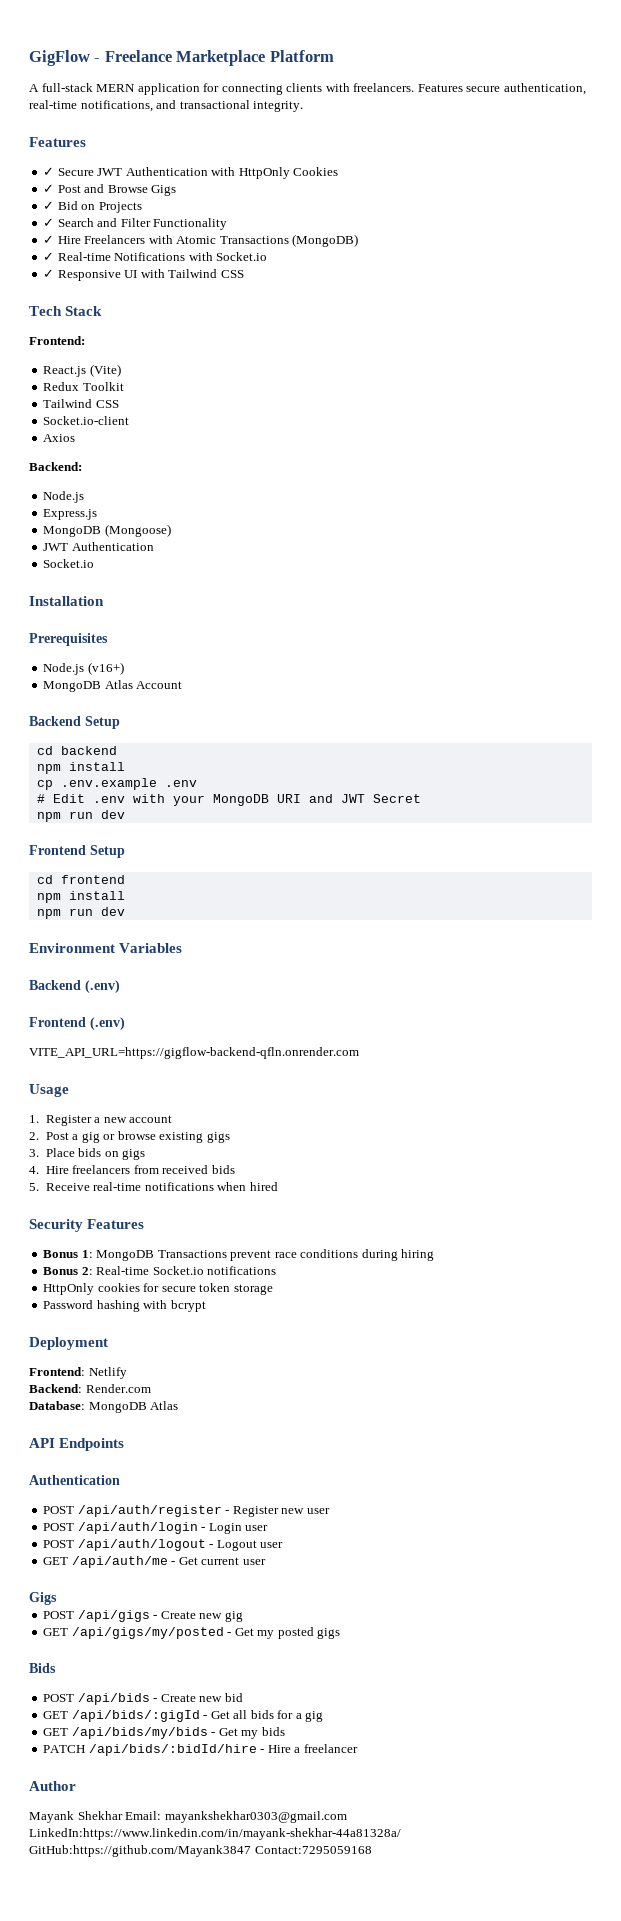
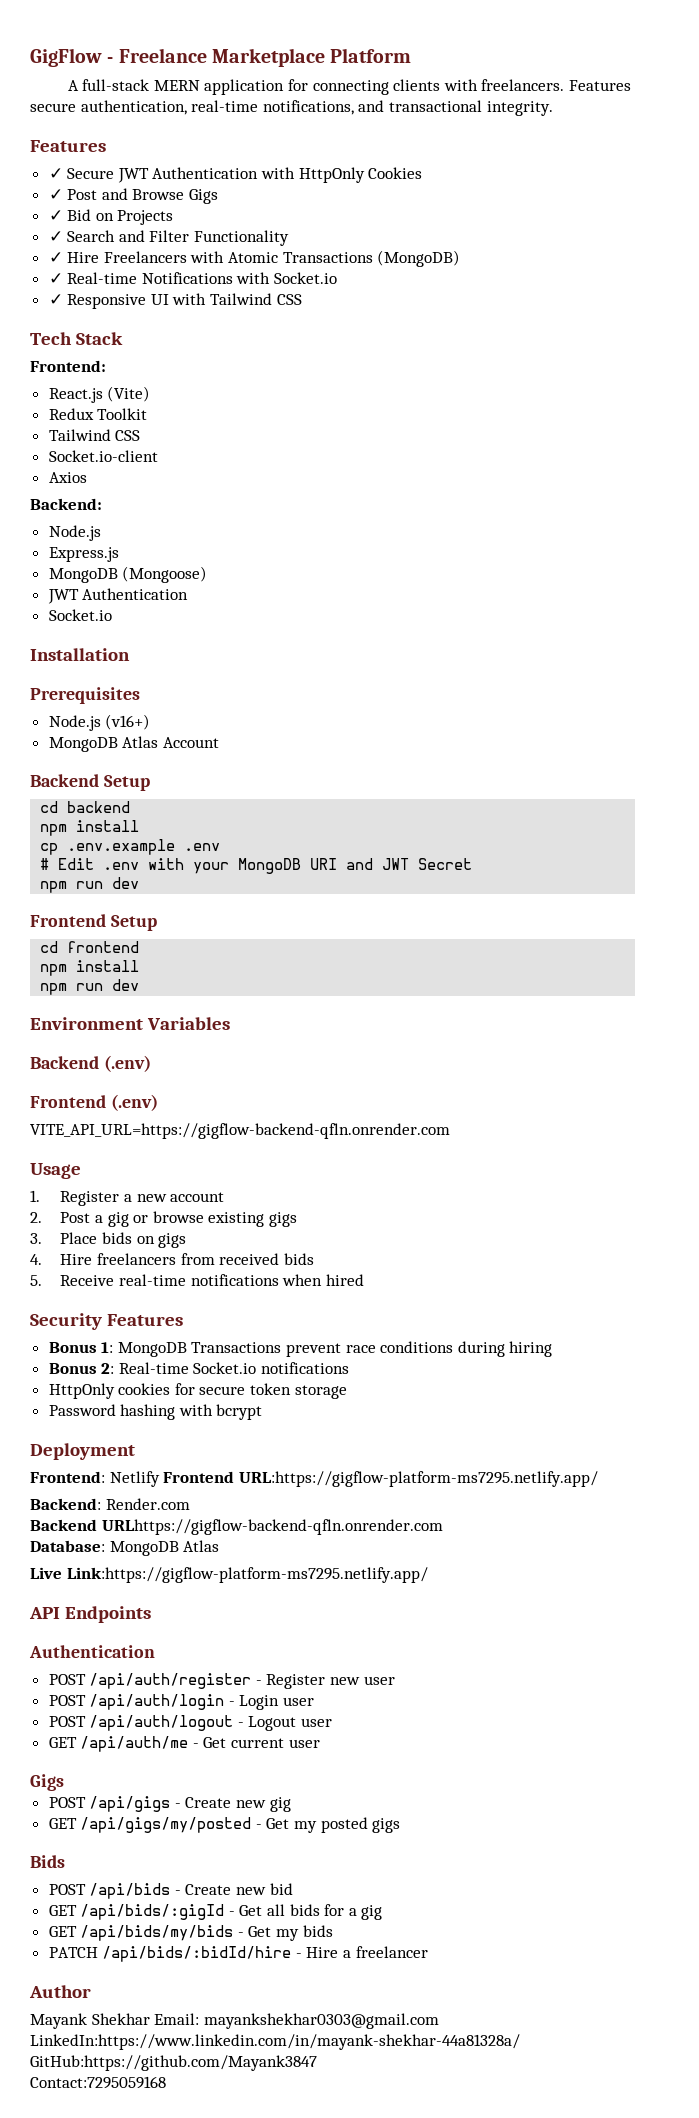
(127, 1373) none -> [163,1471,598,1487] Frontend URL:https://gigflow-platform-ms7295.netlify.app/
(151, 1388) none -> [30,1519,443,1535] // Backend URLhttps://gigflow-backend-qfln.onrender.com
(179, 1405) none -> [30,1567,428,1583] // Live Link:https://gigflow-platform-ms7295.netlify.app/
(251, 1851) none -> (317, 2063) //

